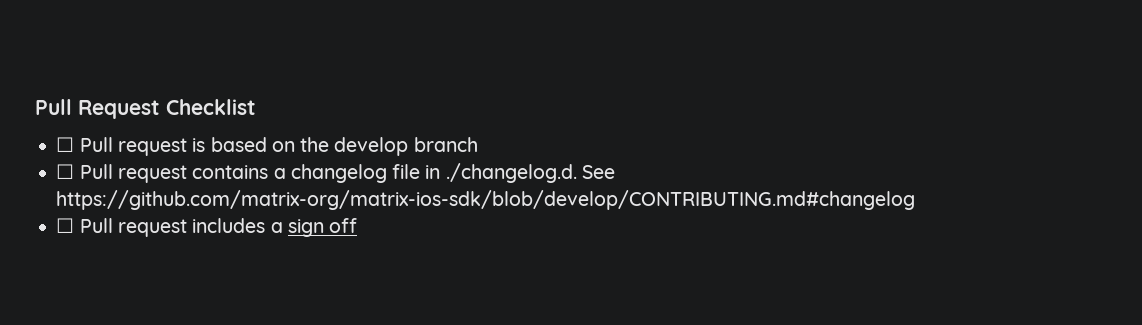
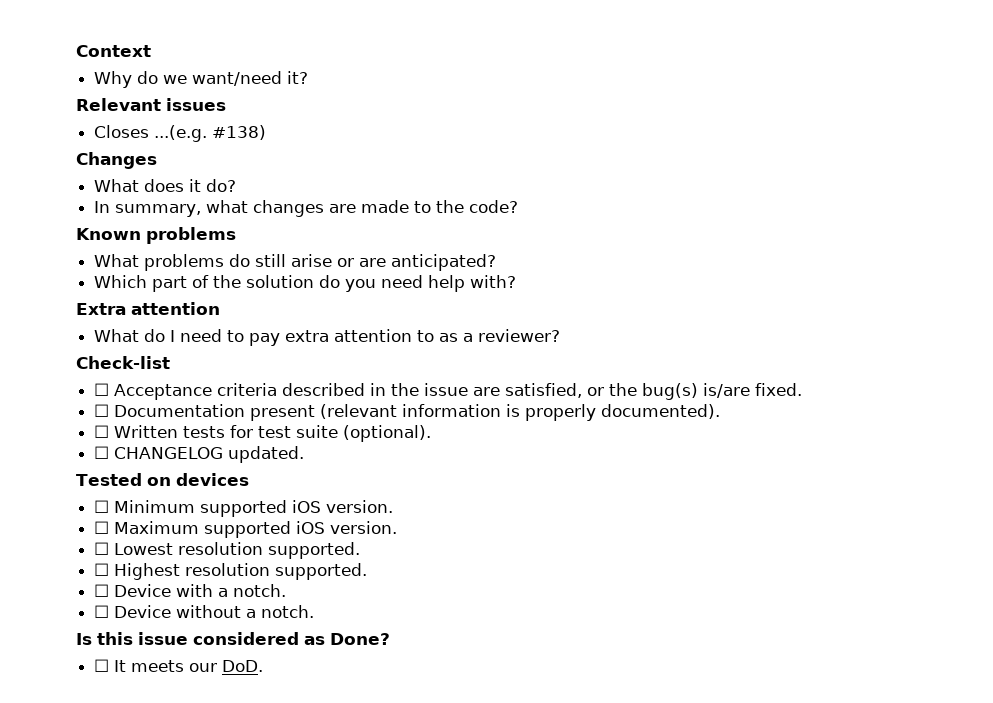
[35,99,256,119] [56,137,478,156] [56,163,615,183] [56,190,916,210] [56,218,358,237] Pull Request Checklist // ☐ Pull request is based on the develop branch // ☐ Pull request contains a changelog file in ./changelog.d. See https://github.com/matrix-org/matrix-ios-sdk/blob/develop/CONTRIBUTING.md#changelog // ☐ Pull request includes a sign off -> [76,45,151,57] [94,71,309,88] [76,98,226,111] [94,125,267,142] [76,152,157,169] [94,179,237,192] [94,200,519,217] [76,227,236,244] [94,254,497,271] [94,275,517,292] [76,302,220,315] [94,329,561,346] [76,356,170,369] [94,383,803,400] [94,404,721,421] [94,425,432,442] [94,446,305,463] [76,473,249,486] [94,500,394,517] [94,521,398,538] [94,542,361,559] [94,563,368,580] [94,584,287,597] [94,605,315,618] [76,632,390,645] [94,659,264,672] Context // Why do we want/need it? // Relevant issues // Closes ...(e.g. #138) // Changes // What does it do? // In summary, what changes are made to the code? // Known problems // What problems do still arise or are anticipated? // Which part of the solution do you need help with? // Extra attention // What do I need to pay extra attention to as a reviewer? // Check-list // ☐ Acceptance criteria described in the issue are satisfied, or the bug(s) is/are fixed. // ☐ Documentation present (relevant information is properly documented). // ☐ Written tests for test suite (optional). // ☐ CHANGELOG updated. // Tested on devices // ☐ Minimum supported iOS version. // ☐ Maximum supported iOS version. // ☐ Lowest resolution supported. // ☐ Highest resolution supported. // ☐ Device with a notch. // ☐ Device without a notch. // Is this issue considered as Done? // ☐ It meets our DoD.

